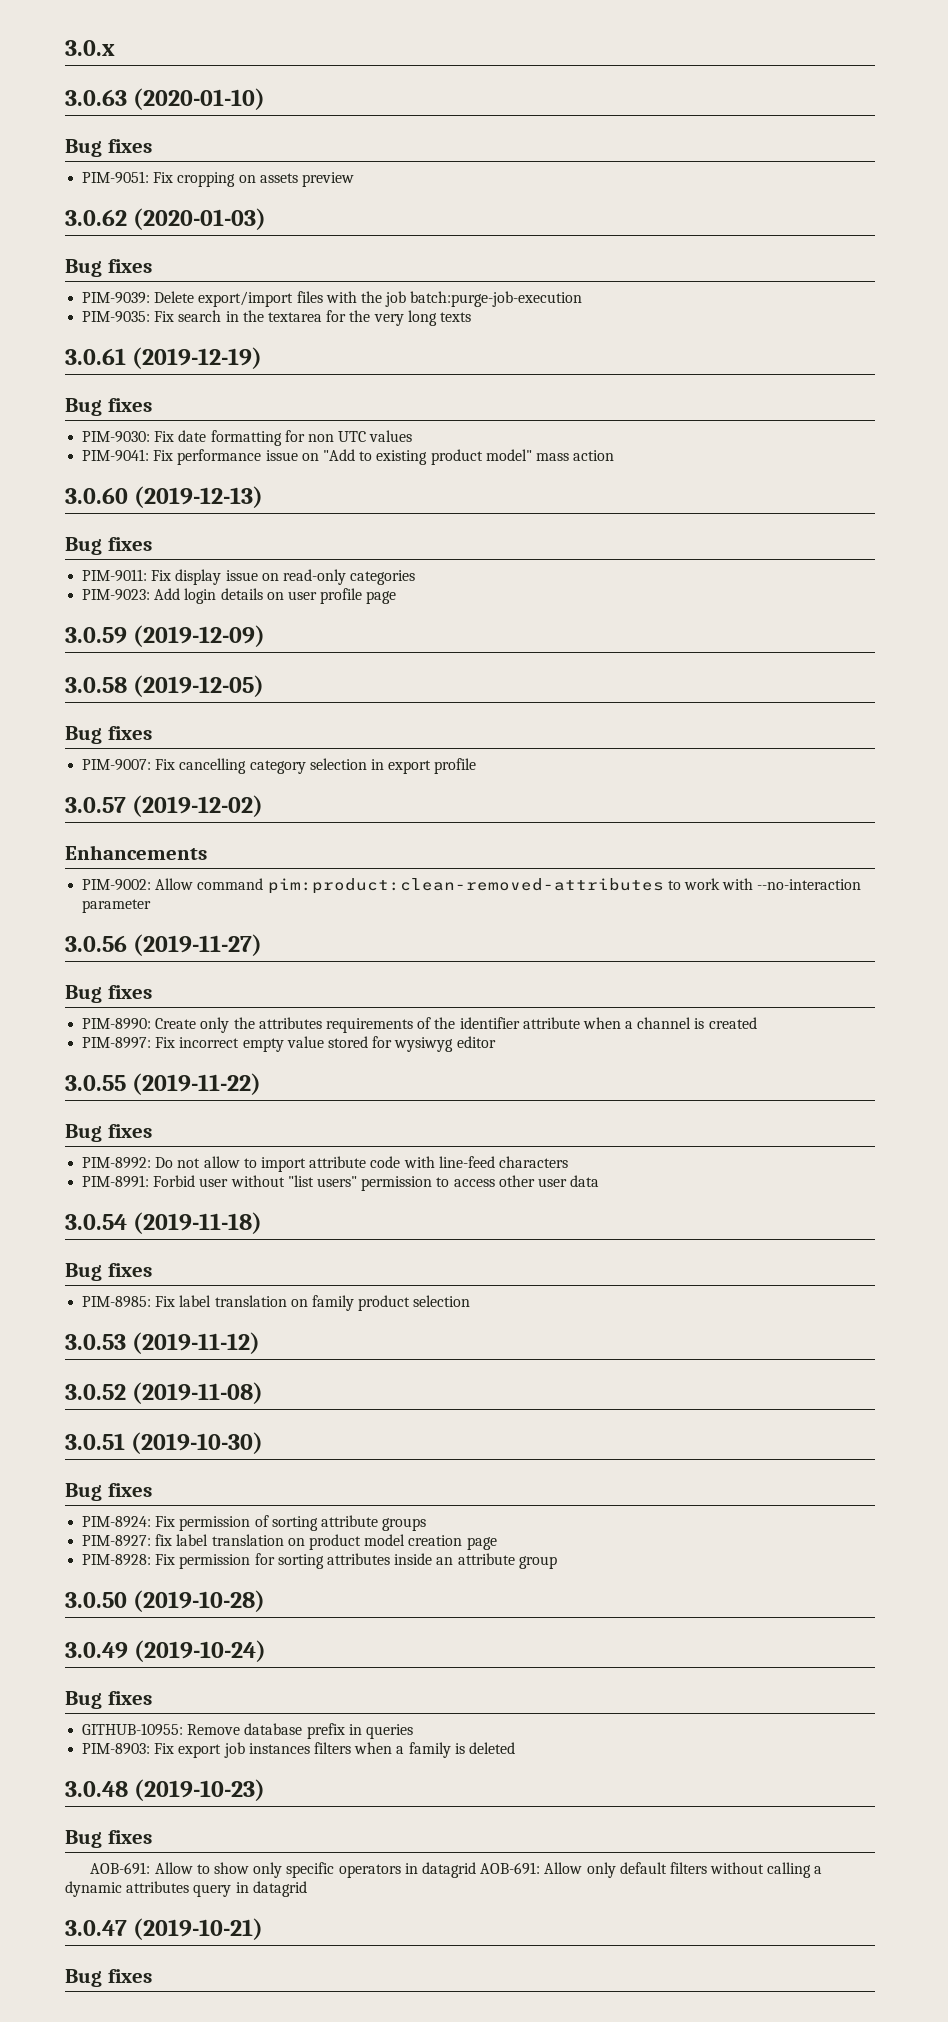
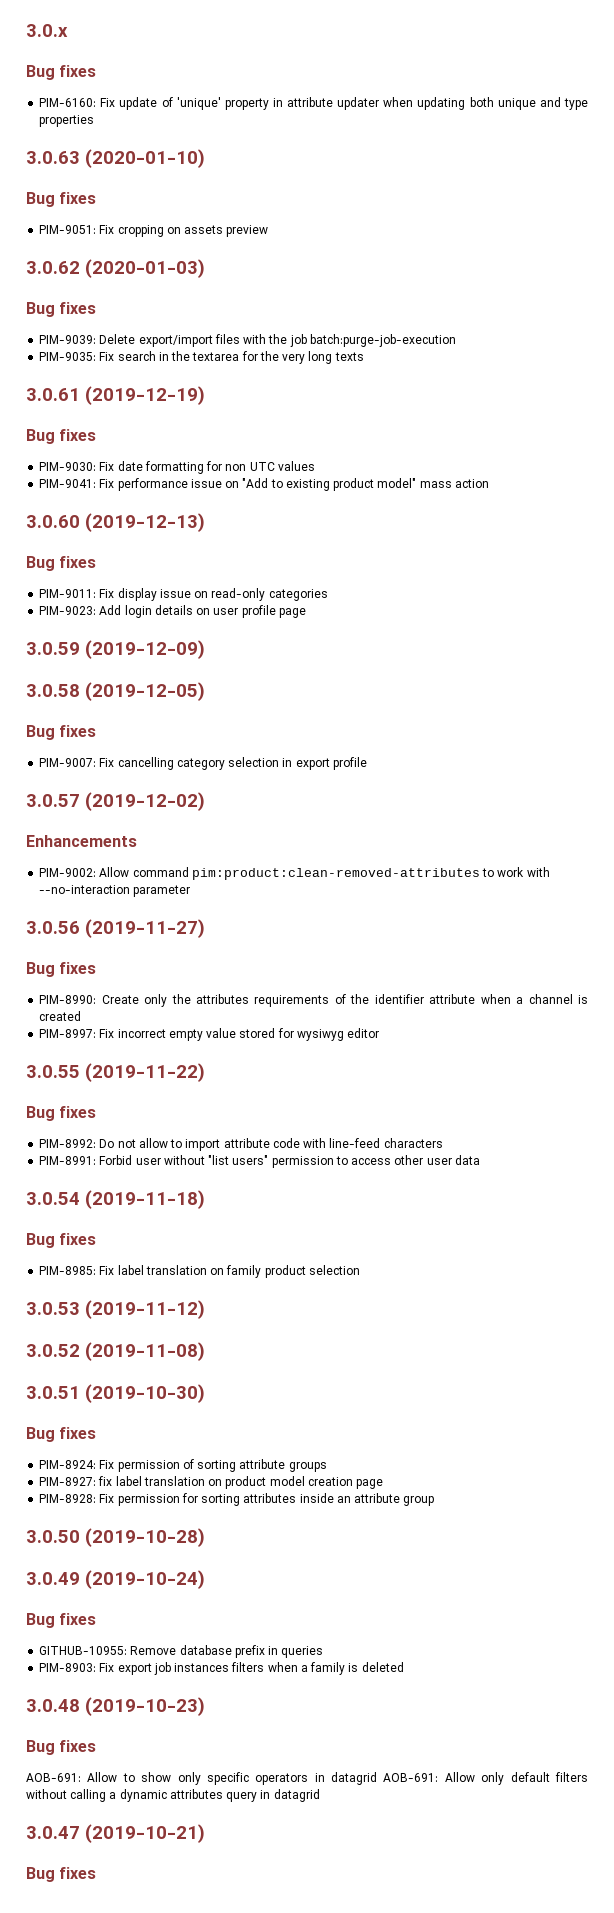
(115, 48) none -> [26,65,97,80] [39,97,588,110] [39,115,95,127] // Bug fixes // PIM-6160: Fix update of 'unique' property in attribute updater when updating both unique and type properties

